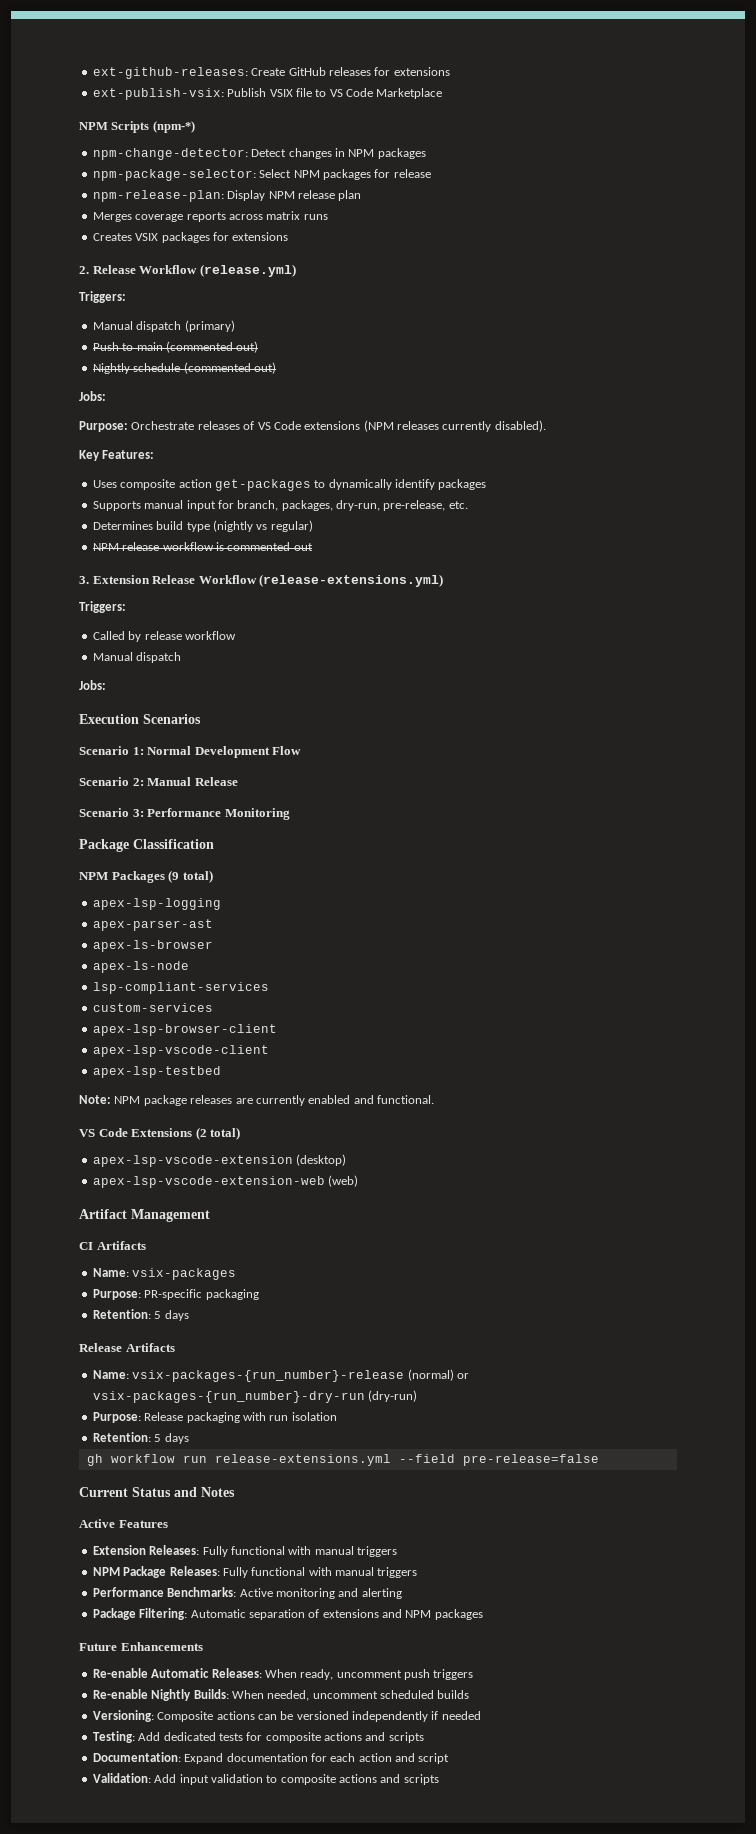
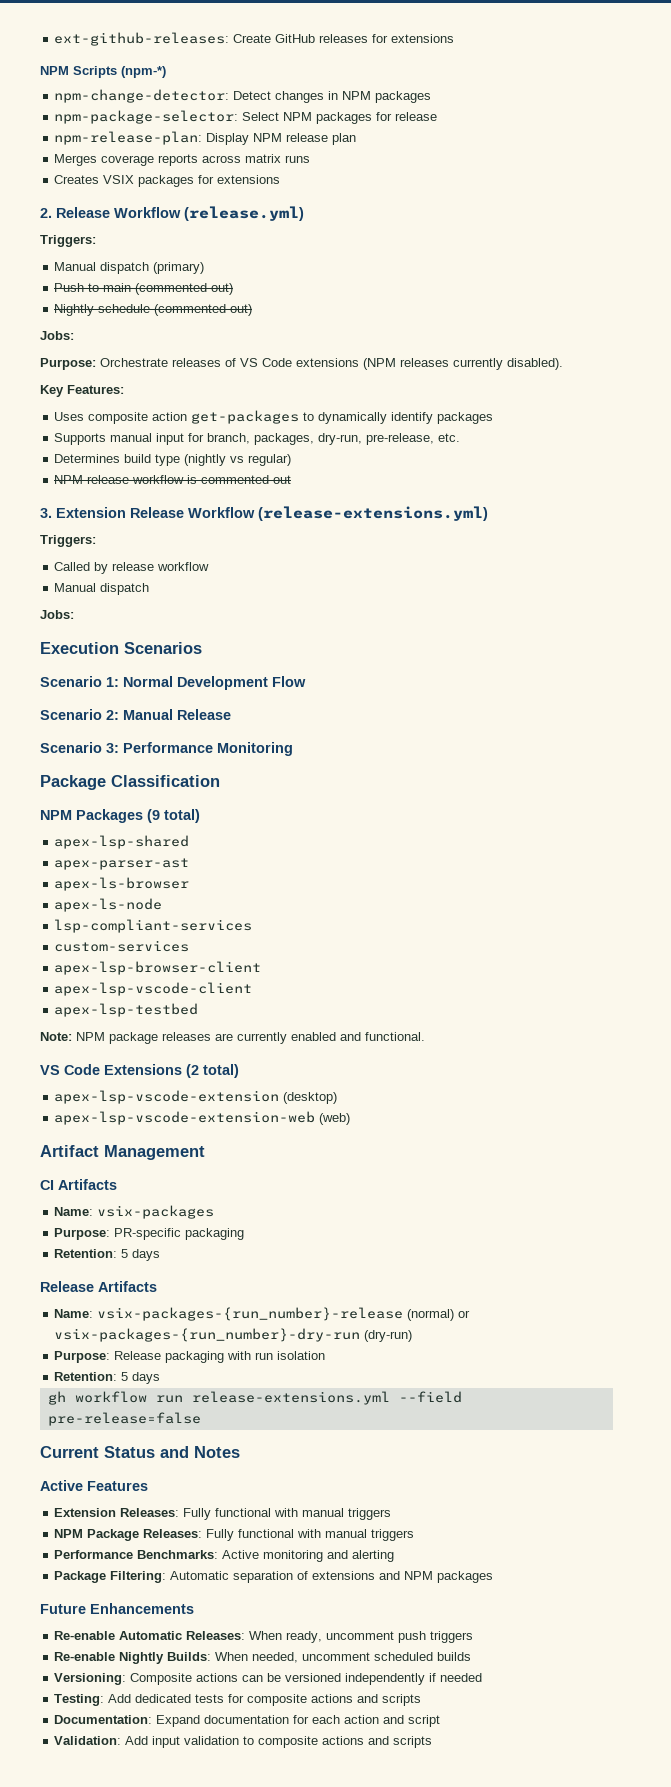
[92,88,443,100] // ext-publish-vsix: Publish VSIX file to VS Code Marketplace -> (455, 38) none
[92,898,221,910] apex-lsp-logging -> [54,835,190,849] apex-lsp-shared

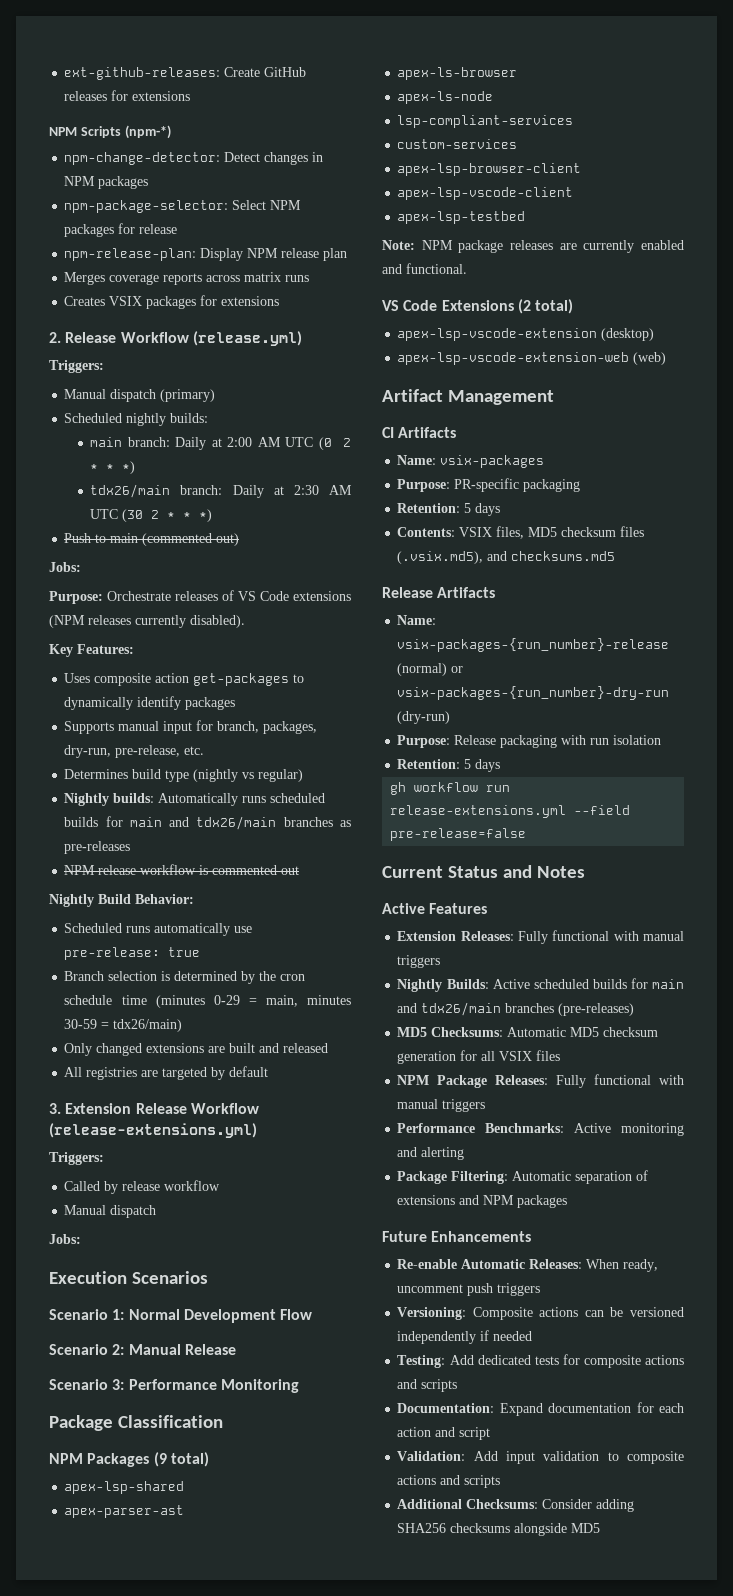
(205, 268) none -> [64,413,209,426] [90,437,351,450] [90,461,136,474] [90,484,352,498] [90,509,213,522] // Scheduled nightly builds: // main branch: Daily at 2:00 AM UTC (0 2 * * *) // tdx26/main branch: Daily at 2:30 AM UTC (30 2 * * *)
[54,304,253,316] // Nightly schedule (commented out) -> (240, 539) none
(292, 460) none -> [64,793,326,806] [64,816,351,830] [64,841,131,854] // Nightly builds: Automatically runs scheduled builds for main and tdx26/main branches as pre-releases
(292, 479) none -> [49,894,194,907] [64,923,253,936] [64,947,201,960] [64,971,306,984] [64,995,351,1008] [64,1019,183,1032] [64,1043,329,1056] [64,1066,269,1080] // Nightly Build Behavior: // Scheduled runs automatically use pre-release: true // Branch selection is determined by the cron schedule time (minutes 0-29 = main, minutes 30-59 = tdx26/main) // Only changed extensions are built and released // All registries are targeted by default
(161, 1255) none -> [397,526,645,539] [397,551,616,564] // Contents: VSIX files, MD5 checksum files (.vsix.md5), and checksums.md5
(392, 1514) none -> [397,978,684,992] [397,1002,635,1016] [397,1027,659,1037] [397,1050,561,1064] // Nightly Builds: Active scheduled builds for main and tdx26/main branches (pre-releases) // MD5 Checksums: Automatic MD5 checksum generation for all VSIX files
[54,1652,472,1664] // Re-enable Nightly Builds: When needed, uncomment scheduled builds -> (541, 1289) none
(433, 1742) none -> [397,1499,635,1512] [397,1523,601,1536] // Additional Checksums: Consider adding SHA256 checksums alongside MD5

